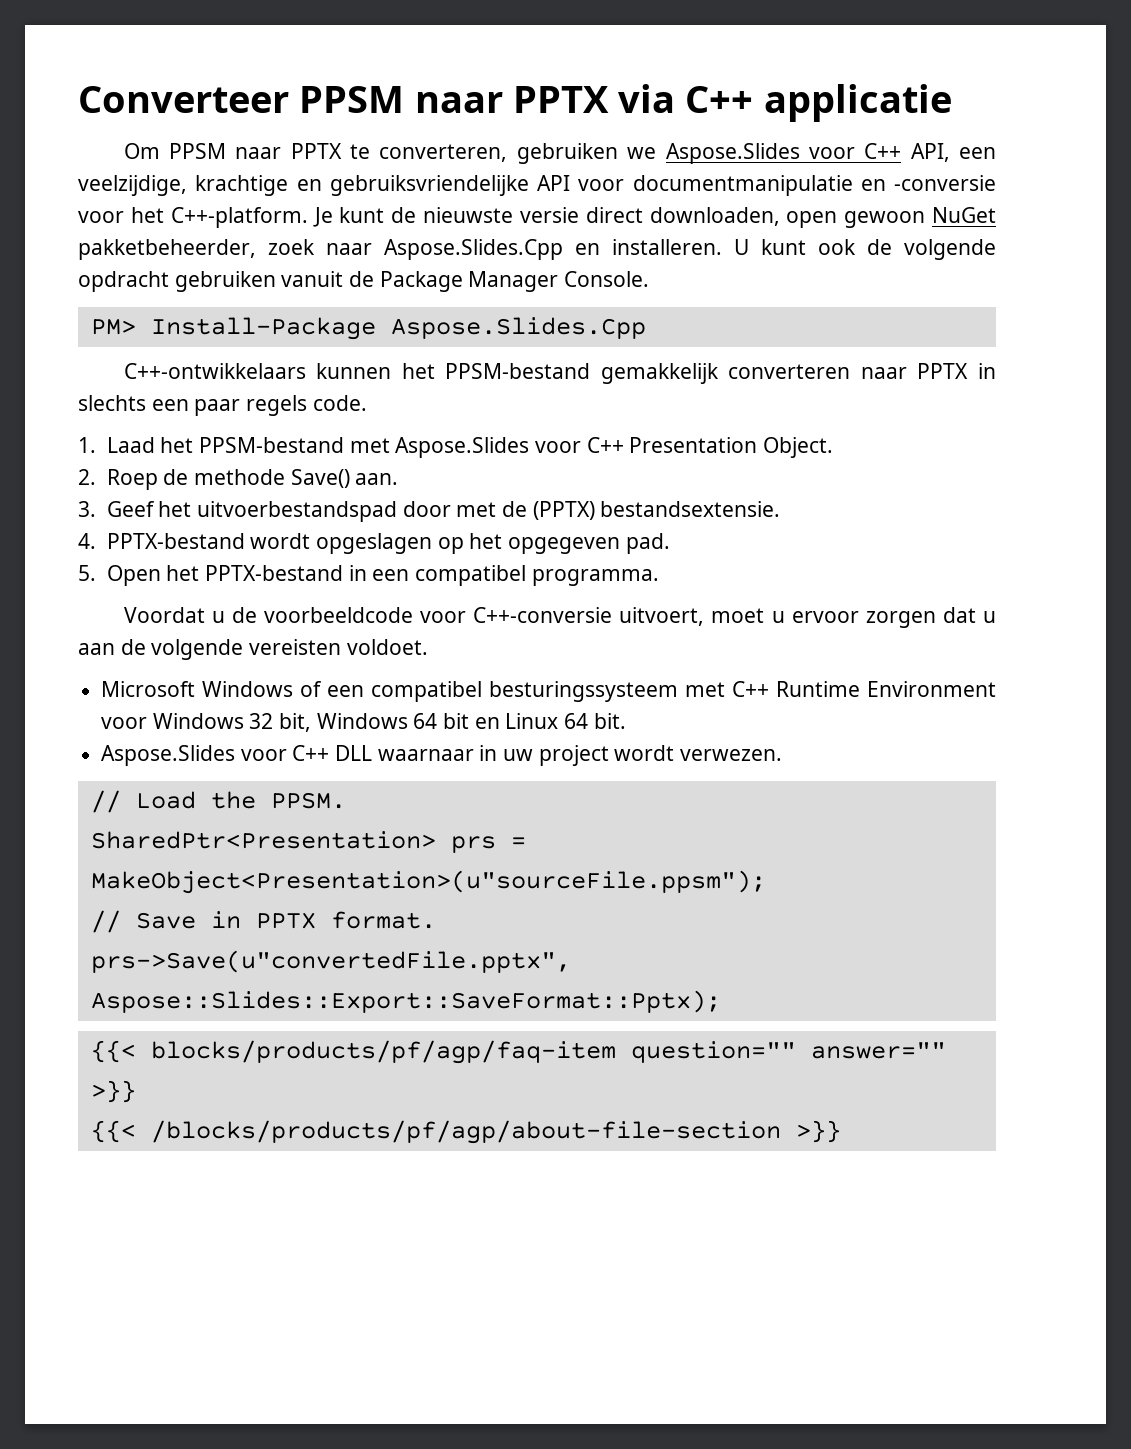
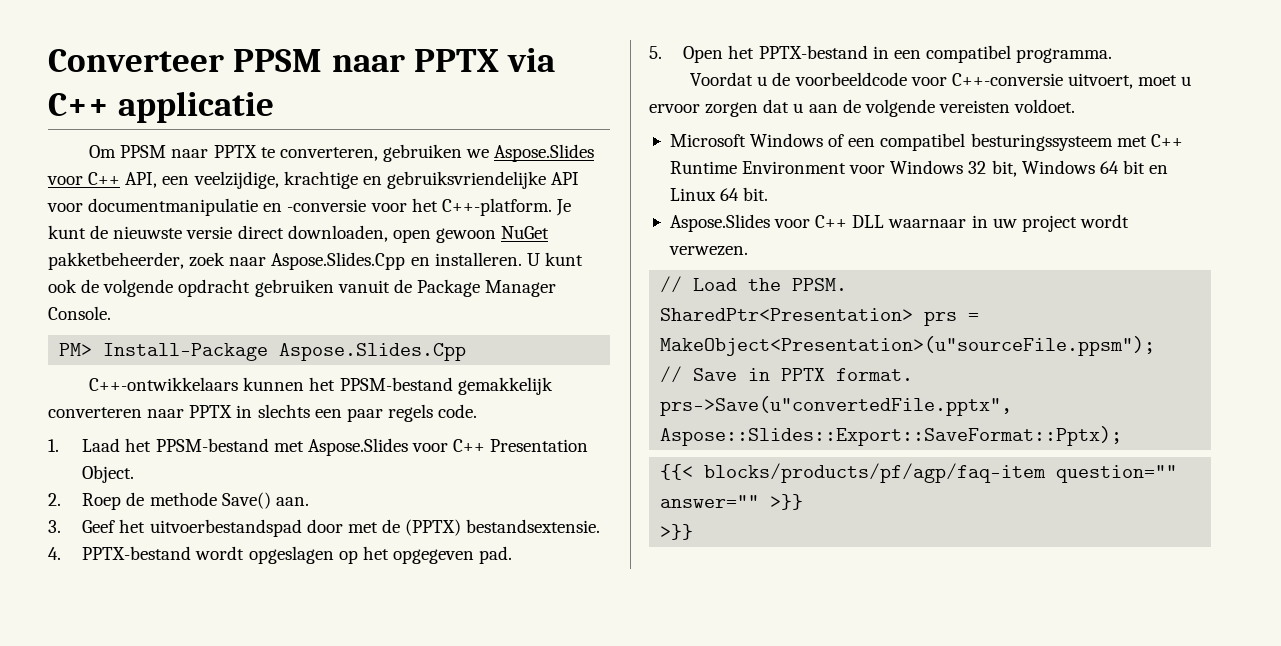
[90,1120,781,1144] {{< /blocks/products/pf/agp/about-file-section -> (804, 502) none

